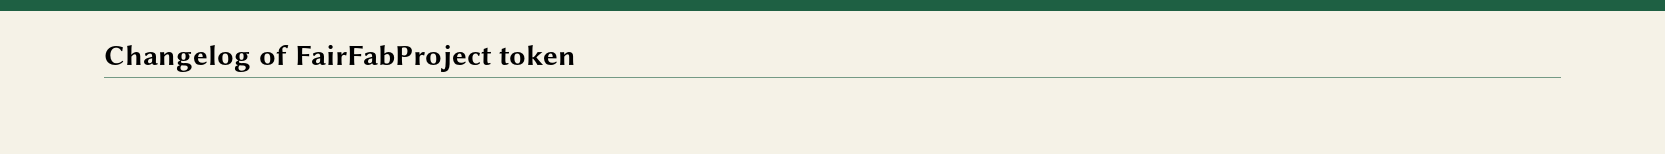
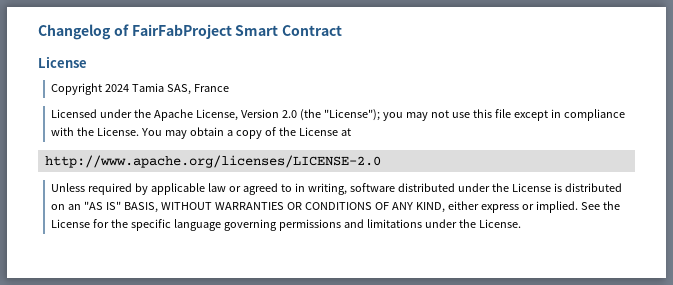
[498,45,576,65] token -> [235,25,343,36] [38,56,87,68] [51,83,230,95] [51,109,625,121] [51,127,351,139] [44,155,381,168] [51,183,622,195] [51,201,620,213] [51,219,521,231] Smart Contract // License // Copyright 2024 Tamia SAS, France // Licensed under the Apache License, Version 2.0 (the "License"); you may not use this file except in compliance with the License. You may obtain a copy of the License at // http://www.apache.org/licenses/LICENSE-2.0 // Unless required by applicable law or agreed to in writing, software distributed under the License is distributed on an "AS IS" BASIS, WITHOUT WARRANTIES OR CONDITIONS OF ANY KIND, either express or implied. See the License for the specific language governing permissions and limitations under the License.

